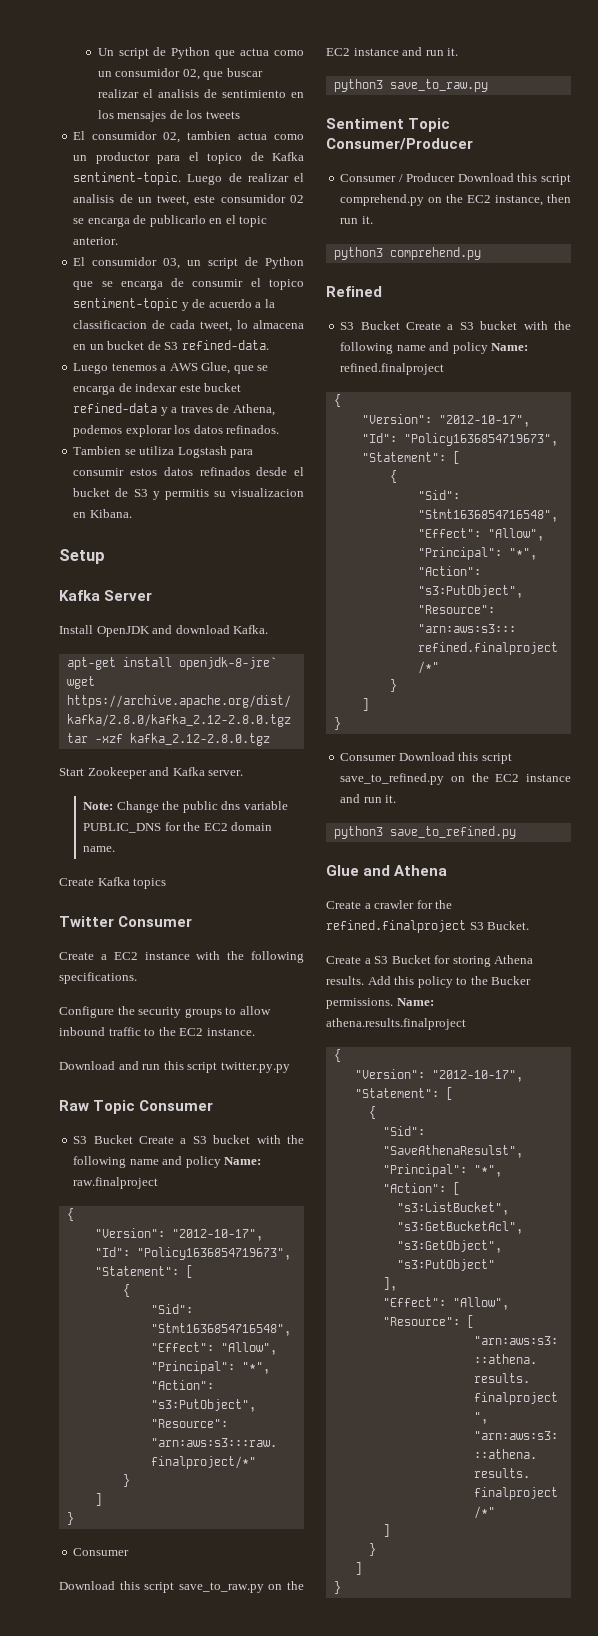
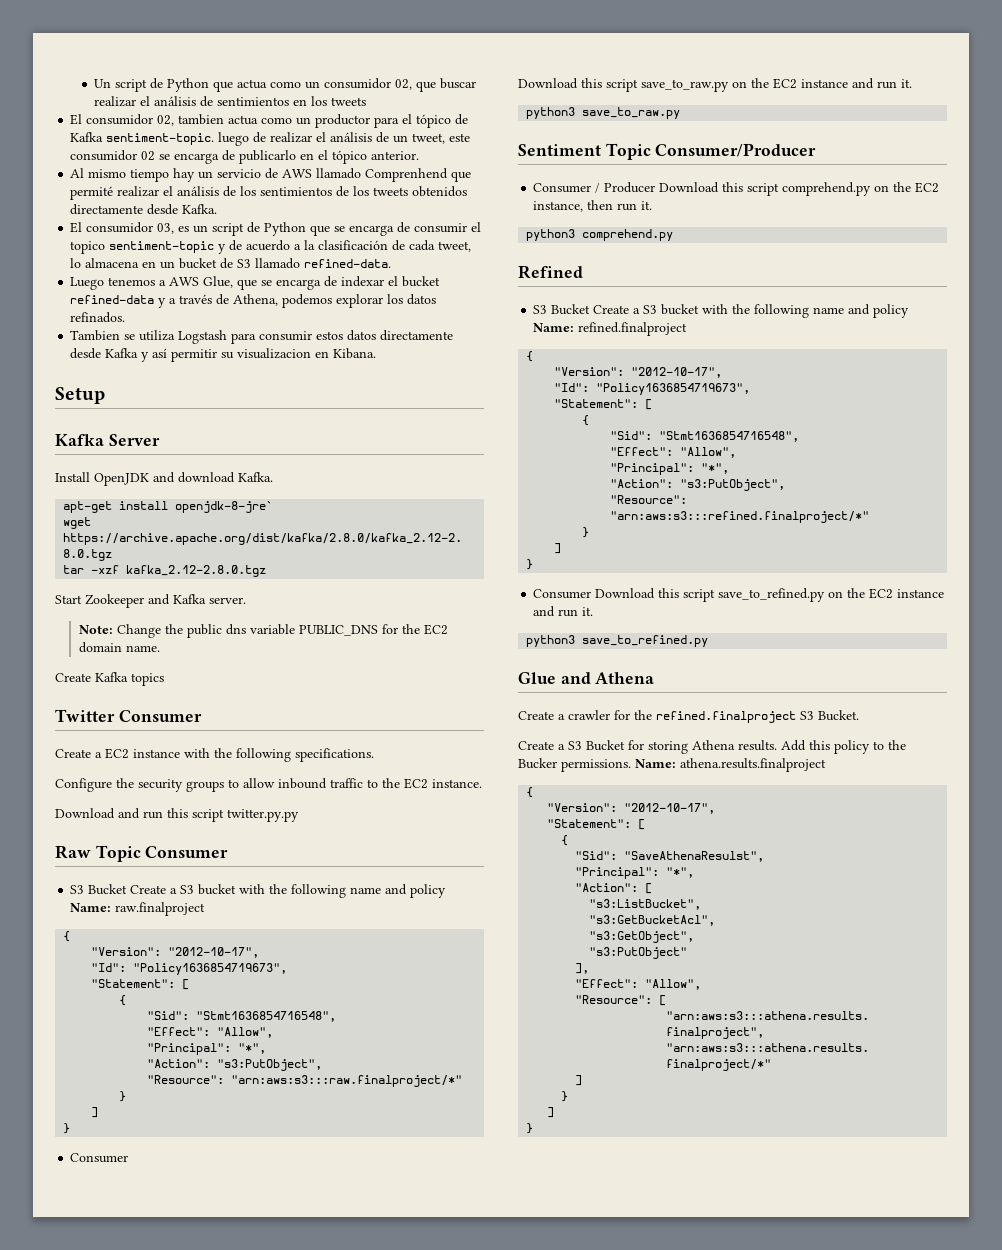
[157,89,304,98] [97,110,183,122] analisis de sentimiento en los mensajes de -> [154,96,308,107] análisis de sentimientos en
[207,153,243,164] topico -> [416,114,452,128] tópico
[187,174,223,185] Luego -> [218,132,250,146] luego
[73,194,115,203] analisis -> [330,132,373,142] análisis
[239,216,268,227] topic -> [332,150,368,164] tópico
(119, 241) none -> [70,168,472,182] [70,186,468,200] [70,204,218,215] // Al mismo tiempo hay un servicio de AWS llamado Comprenhend que permité realizar el análisis de los sentimientos de los tweets obtenidos directamente desde Kafka.
(181, 263) none -> [178,226,190,232] es
[73,320,148,329] classificacion -> [318,240,389,250] clasificación
(179, 346) none -> [255,258,301,269] llamado
[179,384,201,392] este -> [388,276,399,286] el
[180,405,213,413] traves -> [179,294,213,304] través
[199,467,304,476] [73,488,209,500] refinados desde el bucket de S3 y permitis -> [380,330,454,341] [70,348,218,362] directamente desde Kafka y así permitir

